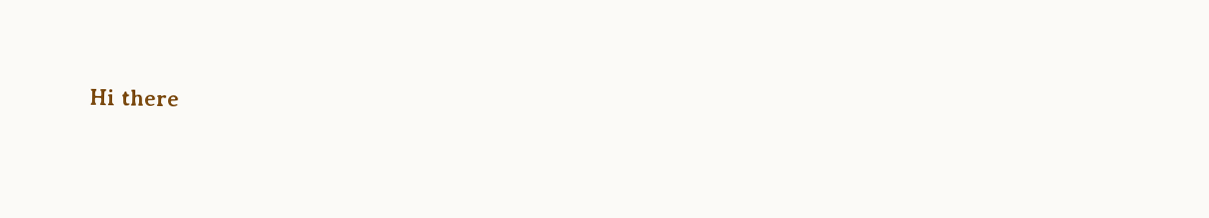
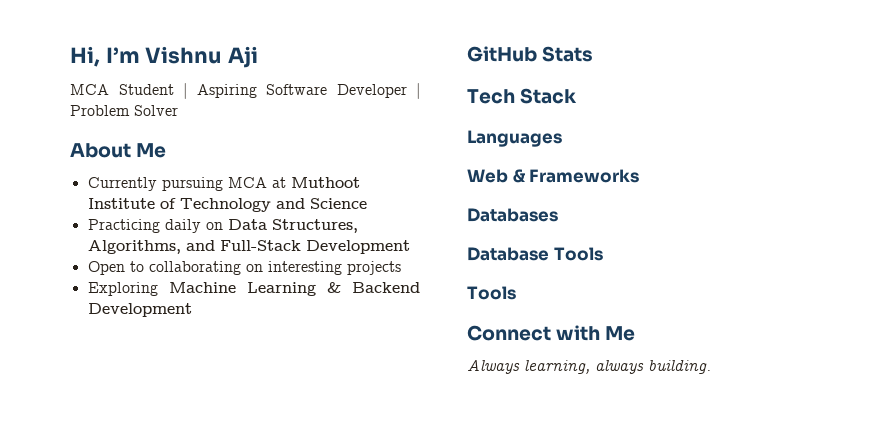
[89,88,180,107] Hi there -> [70,46,259,68] [70,83,420,99] [70,105,178,116] [70,143,167,158] [87,177,360,191] [87,198,367,212] [87,219,358,233] [87,240,410,254] [87,261,401,275] [87,282,420,296] [87,303,192,317] [467,46,594,62] [467,88,578,104] [467,130,562,147] [467,169,640,183] [467,208,558,222] [467,247,603,261] [467,286,516,300] [467,325,636,341] [467,360,711,374] Hi, I’m Vishnu Aji // MCA Student | Aspiring Software Developer | Problem Solver // About Me // Currently pursuing MCA at Muthoot Institute of Technology and Science // Practicing daily on Data Structures, Algorithms, and Full-Stack Development // Open to collaborating on interesting projects // Exploring Machine Learning & Backend Development // GitHub Stats // Tech Stack // Languages // Web & Frameworks // Databases // Database Tools // Tools // Connect with Me // Always learning, always building.

